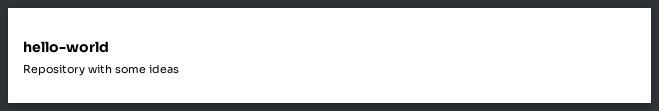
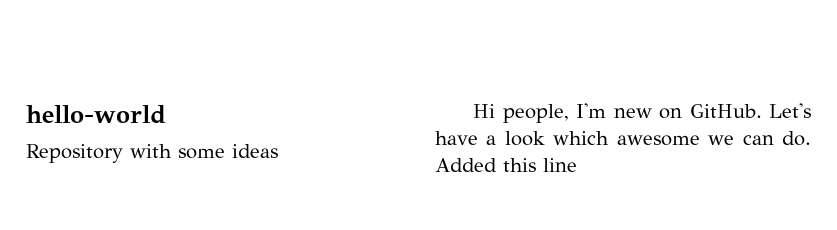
(179, 69) none -> [473,103,811,123] [435,131,811,146] [435,158,577,172] // Hi people, I'm new on GitHub. Let's have a look which awesome we can do. Added this line

